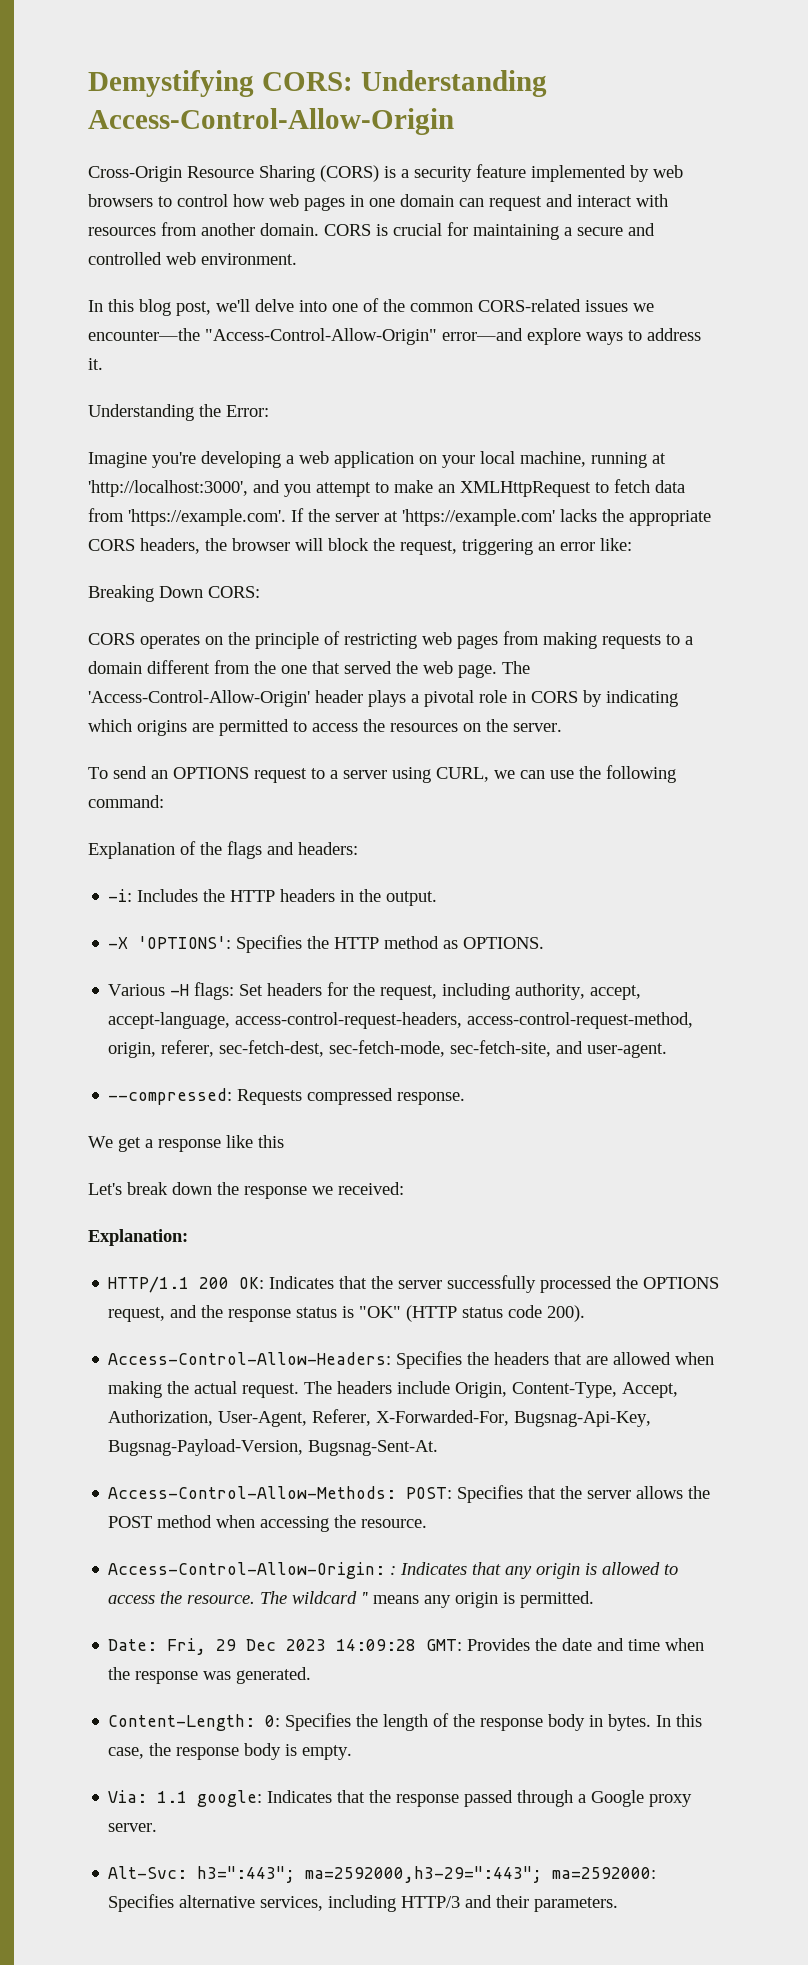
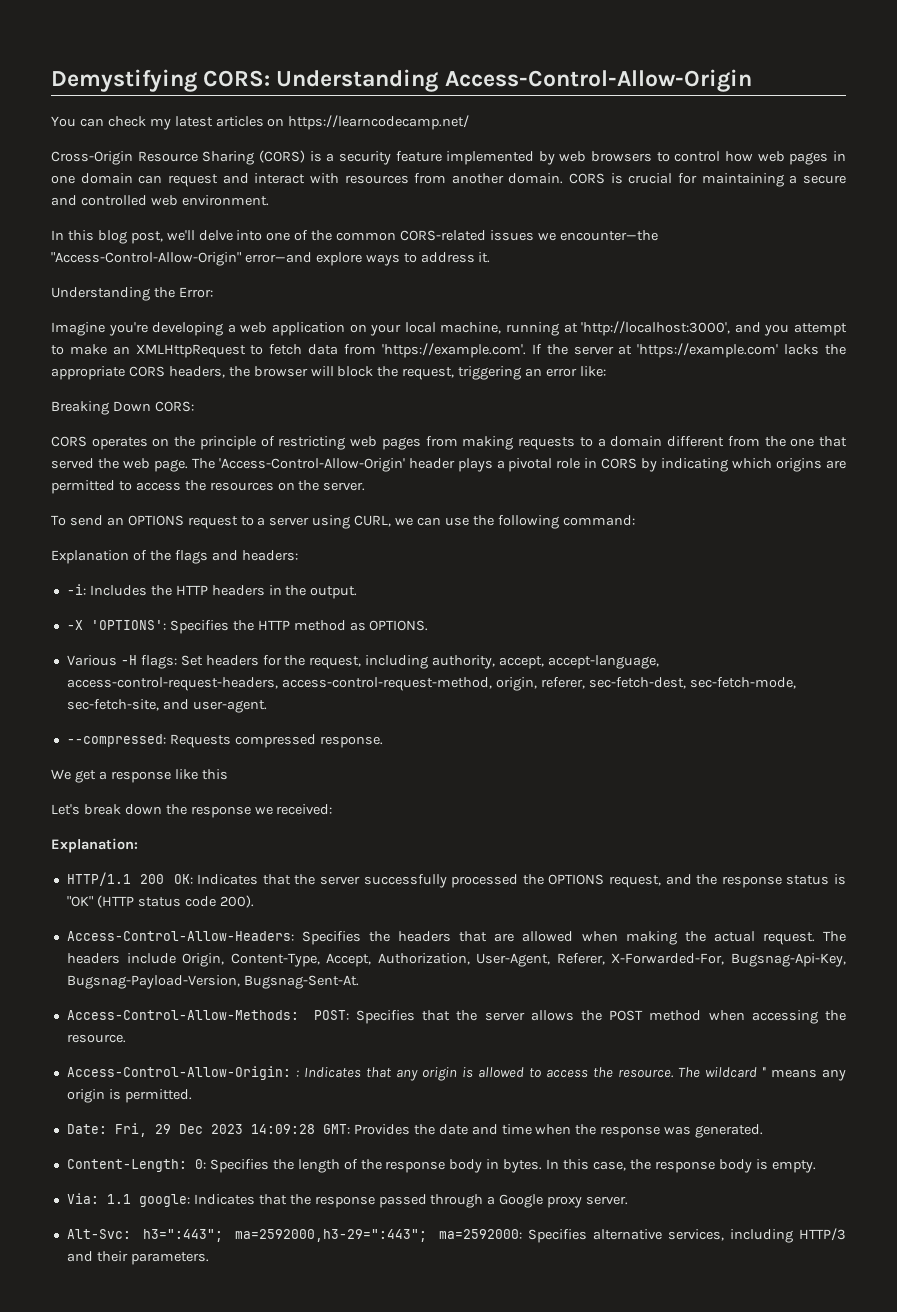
(454, 121) none -> [51,115,470,130] // You can check my latest articles on https://learncodecamp.net/

